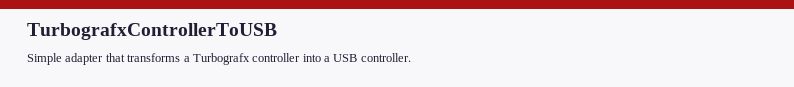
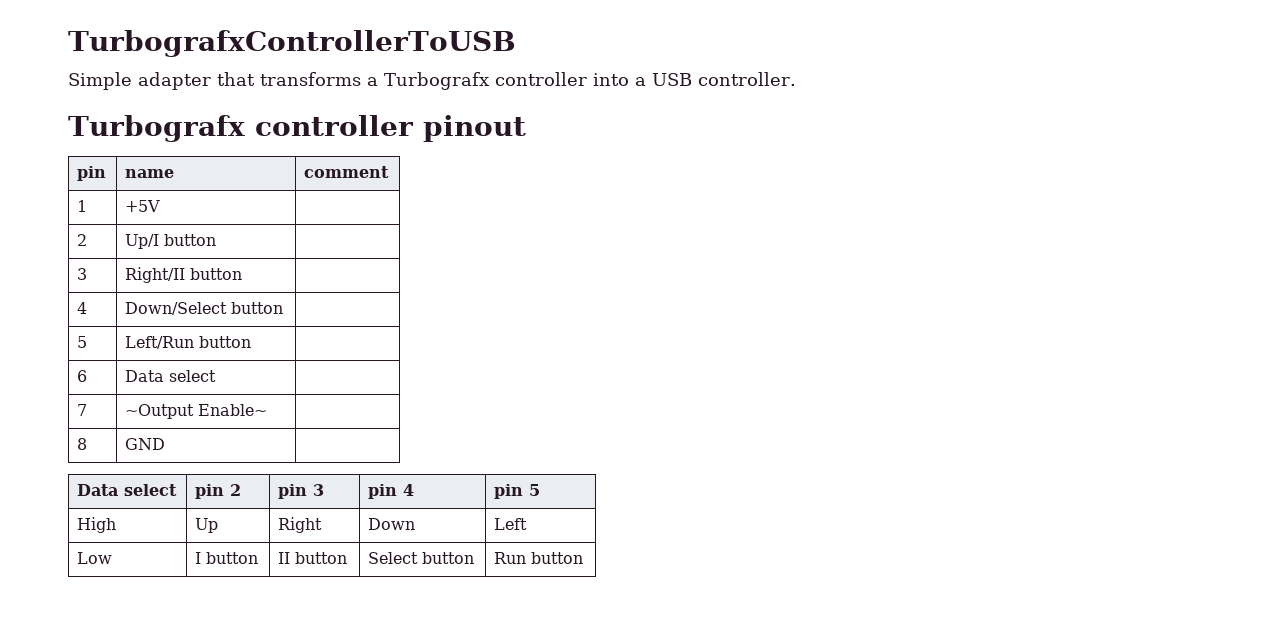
(411, 57) none -> [68,115,526,142] [77,166,107,181] [125,169,175,178] [304,166,390,178] [77,200,88,212] [125,200,161,212] [77,234,88,246] [125,234,217,249] [77,268,88,280] [125,267,243,283] [77,302,88,314] [125,302,284,315] [77,336,88,348] [125,336,252,349] [77,370,88,382] [125,370,217,382] [77,404,88,416] [125,404,268,419] [77,438,88,450] [125,438,166,450] [77,484,178,496] [195,484,242,499] [278,484,325,499] [368,484,415,499] [494,484,541,499] [77,517,117,533] [195,518,219,533] [278,517,323,533] [368,518,416,530] [494,518,528,530] [77,552,113,564] [195,552,259,564] [278,552,348,564] [368,552,475,564] [494,552,584,564] // Turbografx controller pinout // pin | name | comment // 1 | +5V | // 2 | Up/I button | // 3 | Right/II button | // 4 | Down/Select button | // 5 | Left/Run button | // 6 | Data select | // 7 | ~Output Enable~ | // 8 | GND | // Data select | pin 2 | pin 3 | pin 4 | pin 5 // High | Up | Right | Down | Left // Low | I button | II button | Select button | Run button

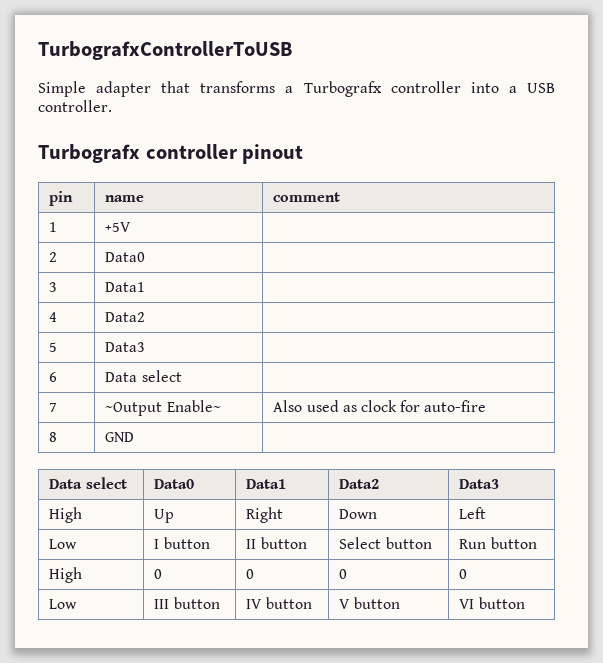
[125,234,217,249] [77,268,88,280] [125,267,243,283] [77,302,88,314] [125,302,284,315] Up/I button | // 3 | Right/II button | // 4 | Down/Select button -> [105,252,146,262] [49,282,58,292] [105,282,146,292] [49,312,58,322] [105,312,146,322] Data0 | // 3 | Data1 | // 4 | Data2
[125,336,252,349] Left/Run button -> [105,342,146,352] Data3
[77,438,88,450] [125,438,166,450] [77,484,178,496] [195,484,242,499] [278,484,325,499] [368,484,415,499] [494,484,541,499] // 8 | GND | // Data select | pin 2 | pin 3 | pin 4 | pin 5 -> [273,400,487,412] [49,432,58,442] [105,432,135,442] [49,477,127,489] [154,479,195,489] [246,479,287,489] [339,479,380,489] [459,479,500,489] Also used as clock for auto-fire // 8 | GND | // Data select | Data0 | Data1 | Data2 | Data3
(584, 558) none -> [49,567,83,583] [154,569,163,579] [246,569,255,579] [339,569,348,579] [459,569,468,579] [49,599,78,609] [154,597,220,609] [246,597,312,609] [339,597,400,609] [459,597,525,609] // High | 0 | 0 | 0 | 0 // Low | III button | IV button | V button | VI button

